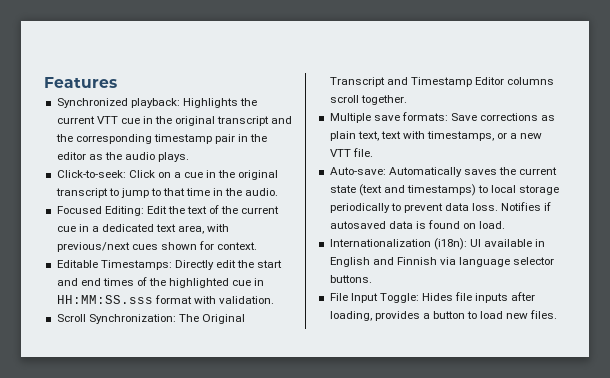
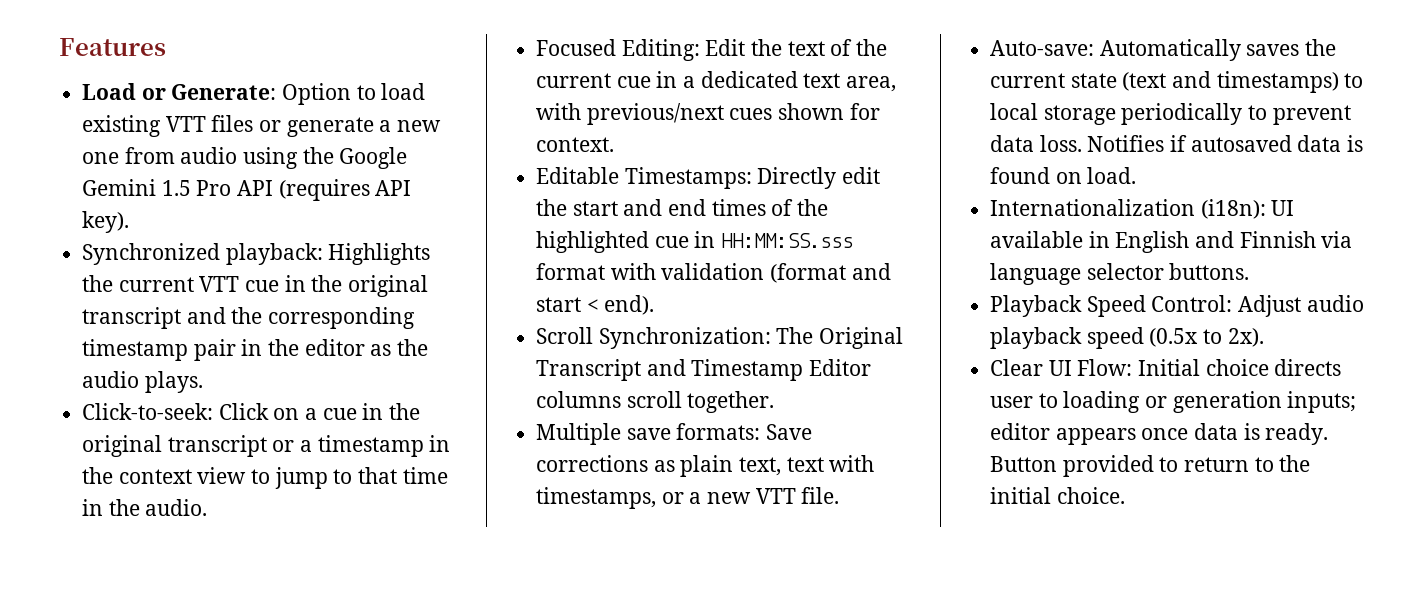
(117, 82) none -> [82,83,426,105] [82,115,442,137] [82,147,408,169] [82,179,412,201] [82,211,130,233] // Load or Generate: Option to load existing VTT files or generate a new one from audio using the Google Gemini 1.5 Pro API (requires API key).
(108, 193) none -> [272,435,451,457] [82,467,247,484] or a timestamp in the context view
[218,296,274,304] validation. -> [661,263,891,283] [536,295,655,315] validation (format and start < end).
[329,292,536,303] [329,310,558,321] File Input Toggle: Hides file inputs after loading, provides a button to load new files. -> [990,295,1364,317] [990,327,1264,349] [990,359,1342,376] [990,391,1357,413] [990,423,1329,445] [990,455,1311,477] [990,487,1125,504] Playback Speed Control: Adjust audio playback speed (0.5x to 2x). // Clear UI Flow: Initial choice directs user to loading or generation inputs; editor appears once data is ready. Button provided to return to the initial choice.

